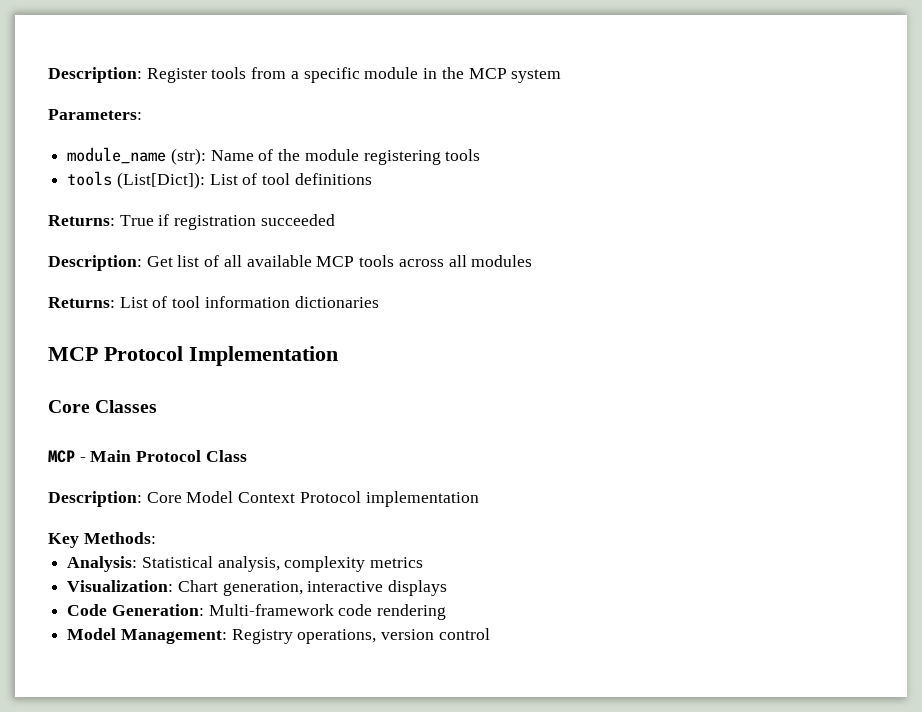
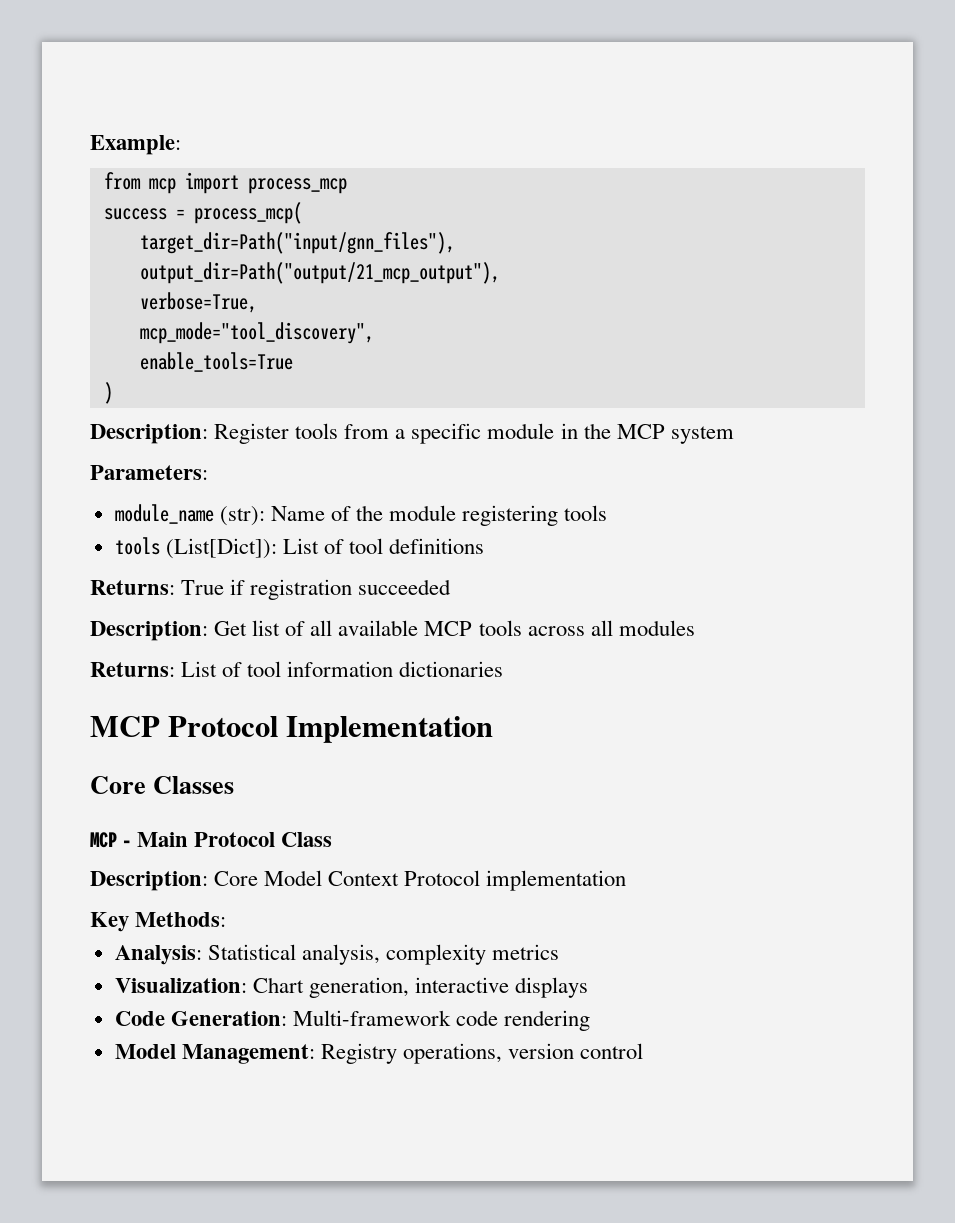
(48, 75) none -> [90,135,181,155] [103,172,347,194] [103,202,302,224] [139,232,455,254] [139,262,500,284] [139,292,257,313] [139,322,374,344] [139,352,293,372] [103,382,113,404] Example: // from mcp import process_mcp // success = process_mcp( // target_dir=Path("input/gnn_files"), // output_dir=Path("output/21_mcp_output"), // verbose=True, // mcp_mode="tool_discovery", // enable_tools=True // ) //

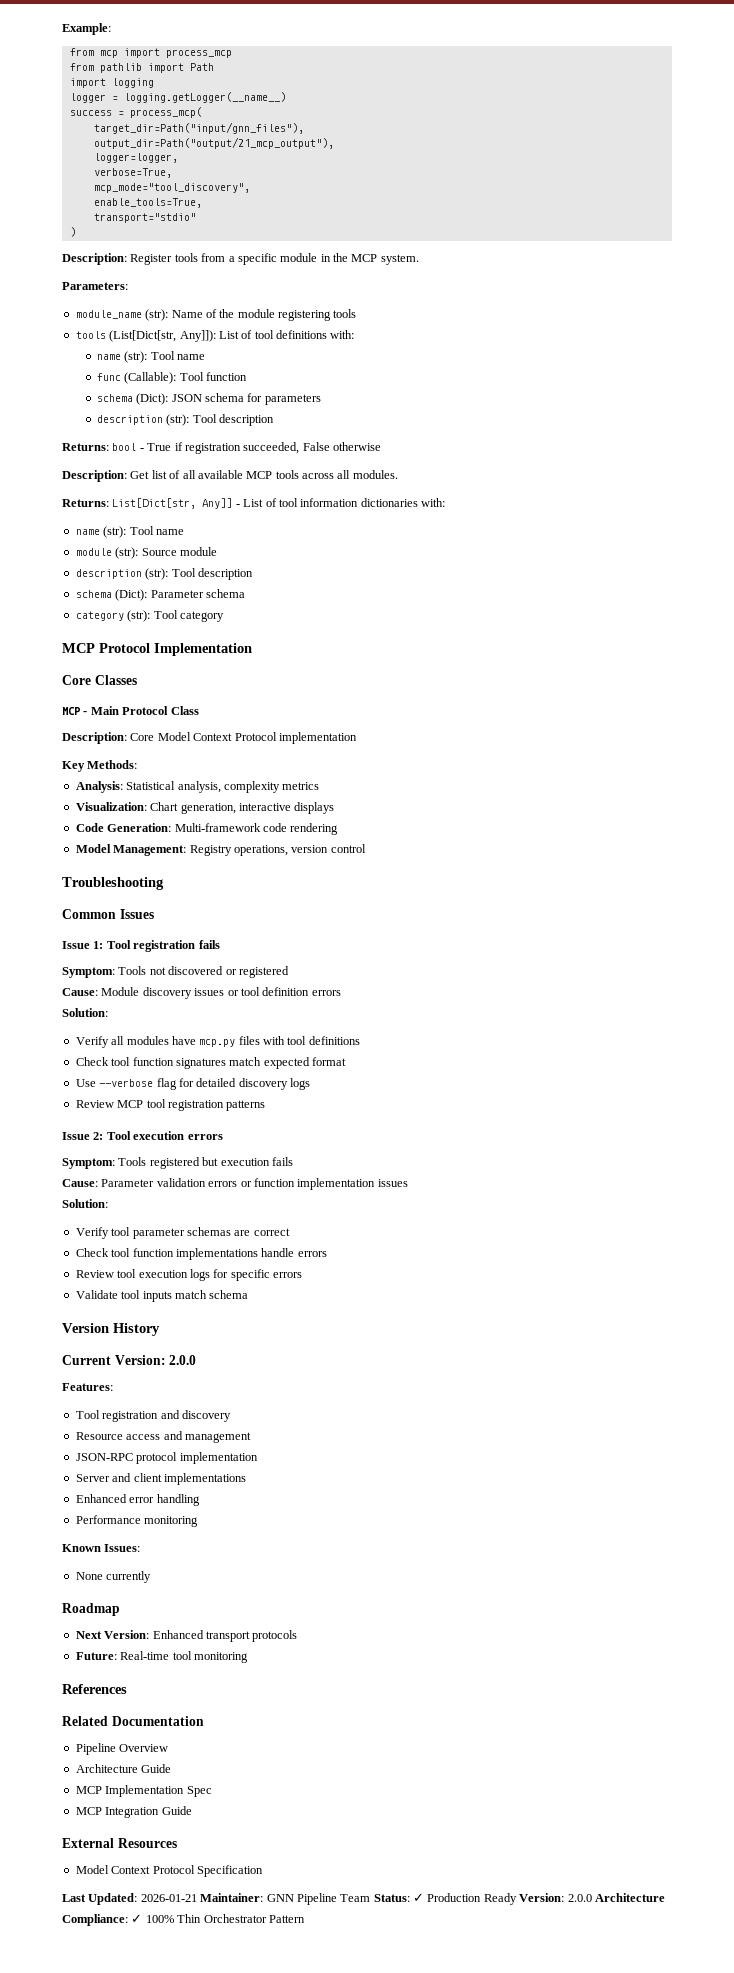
(347, 186) none -> [69,63,214,73] [69,78,154,88] [69,92,286,103] // from pathlib import Path // import logging // logger = logging.getLogger(__name__)
(500, 273) none -> [93,153,178,163] // logger=logger,
[139,352,293,372] enable_tools=True -> [93,198,202,208] [93,213,196,223] enable_tools=True, // transport="stdio"
[670,426,734,444] system -> [380,254,419,265] system.
[165,538,277,559] (List[Dict]): -> [109,330,216,342] (List[Dict[str, Any]]):
[90,580,175,595] // Returns: -> [330,330,355,339] [96,351,206,363] [96,372,248,384] [96,393,321,405] [96,414,275,426] [62,443,144,451] with: // name (str): Tool name // func (Callable): Tool function // schema (Dict): JSON schema for parameters // description (str): Tool description // Returns: bool -
[358,579,452,595] succeeded -> [243,442,381,454] succeeded, False otherwise
[618,620,695,636] [90,662,175,677] modules // Returns: -> [352,470,398,479] [62,498,240,509] modules. // Returns: List[Dict[str, Any]] -
(504, 669) none -> [421,498,445,507] [75,526,184,538] [75,547,217,559] [75,568,253,580] [75,589,245,601] [75,610,224,622] with: // name (str): Tool name // module (str): Source module // description (str): Tool description // schema (Dict): Parameter schema // category (str): Tool category
(644, 1051) none -> [62,877,164,890] [62,909,154,919] [62,940,220,952] [62,966,289,978] [62,987,341,999] [62,1008,108,1017] [75,1036,360,1048] [75,1057,346,1069] [75,1078,310,1090] [75,1099,266,1111] [62,1131,223,1140] [62,1157,293,1169] [62,1178,408,1190] [62,1199,108,1208] [75,1227,290,1239] [75,1248,327,1260] [75,1269,302,1281] [75,1290,249,1302] [62,1323,160,1336] [62,1355,197,1365] [62,1383,113,1391] [75,1410,231,1422] [75,1431,251,1443] [75,1452,258,1464] [75,1473,246,1485] [75,1494,200,1506] [75,1515,199,1527] [62,1544,141,1552] [75,1571,152,1583] [62,1603,120,1616] [75,1630,298,1642] [75,1651,248,1663] [62,1684,127,1694] [62,1716,204,1726] [75,1743,169,1755] [75,1764,172,1773] [75,1785,212,1797] [75,1806,192,1818] [62,1838,177,1848] [75,1865,263,1877] [62,1893,665,1905] [62,1914,305,1926] // Troubleshooting // Common Issues // Issue 1: Tool registration fails // Symptom: Tools not discovered or registered // Cause: Module discovery issues or tool definition errors // Solution: // Verify all modules have mcp.py files with tool definitions // Check tool function signatures match expected format // Use --verbose flag for detailed discovery logs // Review MCP tool registration patterns // Issue 2: Tool execution errors // Symptom: Tools registered but execution fails // Cause: Parameter validation errors or function implementation issues // Solution: // Verify tool parameter schemas are correct // Check tool function implementations handle errors // Review tool execution logs for specific errors // Validate tool inputs match schema // Version History // Current Version: 2.0.0 // Features: // Tool registration and discovery // Resource access and management // JSON-RPC protocol implementation // Server and client implementations // Enhanced error handling // Performance monitoring // Known Issues: // None currently // Roadmap // Next Version: Enhanced transport protocols // Future: Real-time tool monitoring // References // Related Documentation // Pipeline Overview // Architecture Guide // MCP Implementation Spec // MCP Integration Guide // External Resources // Model Context Protocol Specification // Last Updated: 2026-01-21 Maintainer: GNN Pipeline Team Status: ✓ Production Ready Version: 2.0.0 Architecture Compliance: ✓ 100% Thin Orchestrator Pattern

